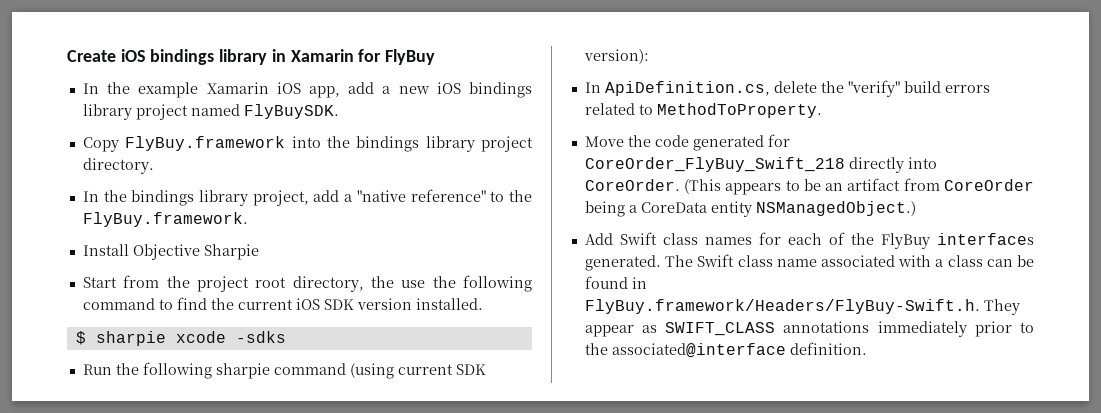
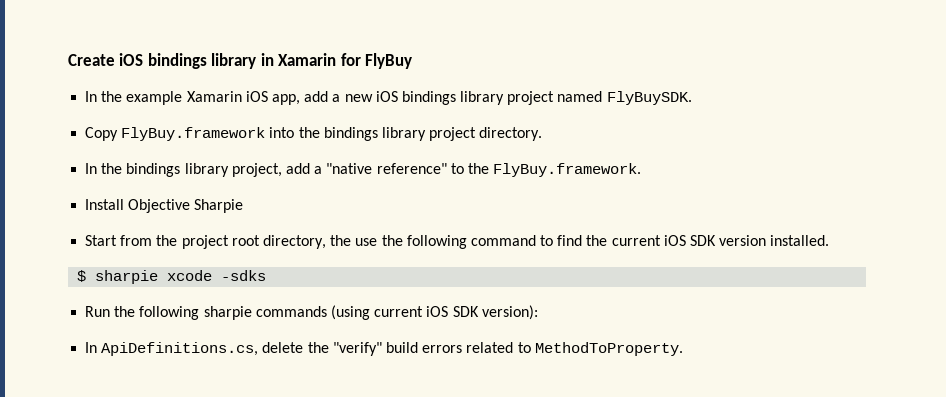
[273,363,346,375] command -> [255,306,327,317] commands
(453, 369) none -> [426,306,449,317] iOS
[604,81,770,96] ApiDefinition.cs, -> [101,342,259,356] ApiDefinitions.cs,
[584,134,790,151] [584,157,937,173] [584,178,1034,195] [584,201,916,217] [584,232,1034,249] [584,254,1034,271] [584,276,647,289] [584,299,1020,315] [584,321,1034,337] [584,342,867,358] // Move the code generated for CoreOrder_FlyBuy_Swift_218 directly into CoreOrder. (This appears to be an artifact from CoreOrder being a CoreData entity NSManagedObject.) // Add Swift class names for each of the FlyBuy interfaces generated. The Swift class name associated with a class can be found in FlyBuy.framework/Headers/FlyBuy-Swift.h. They appear as SWIFT_CLASS annotations immediately prior to the associated@interface definition. -> (683, 349) none

